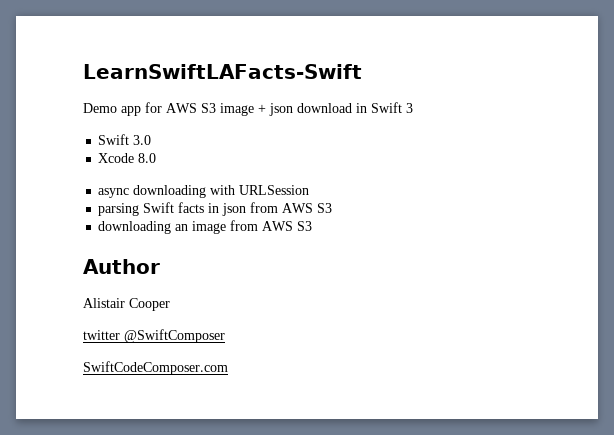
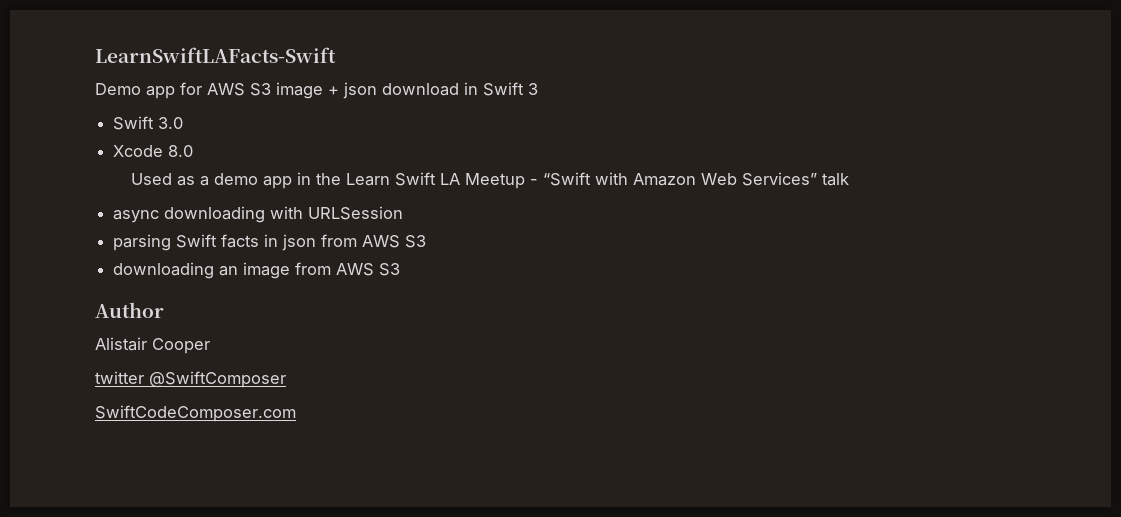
(157, 158) none -> [130,172,849,189] // Used as a demo app in the Learn Swift LA Meetup - “Swift with Amazon Web Services” talk

